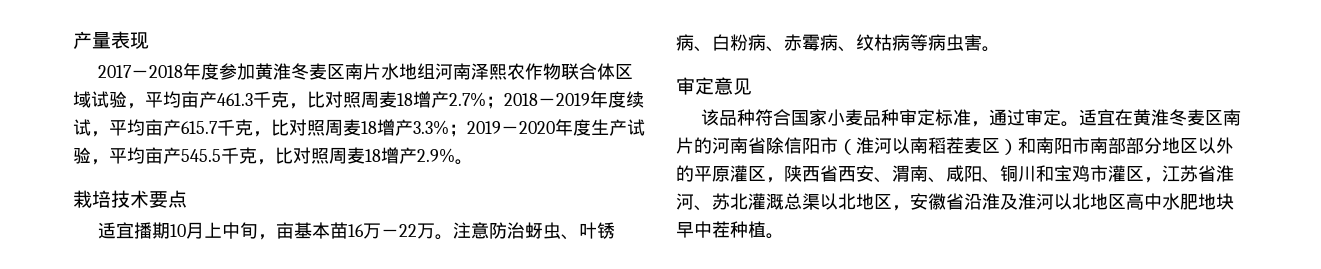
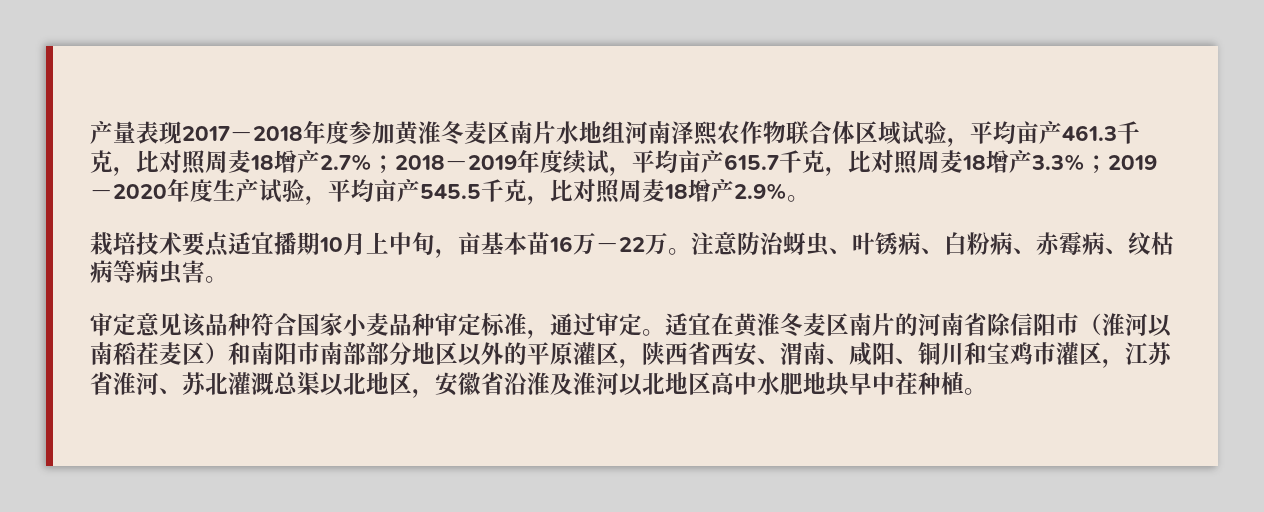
(149, 40) // -> (182, 132) none
(187, 199) // -> (229, 244) none
(752, 86) // -> (182, 324) none

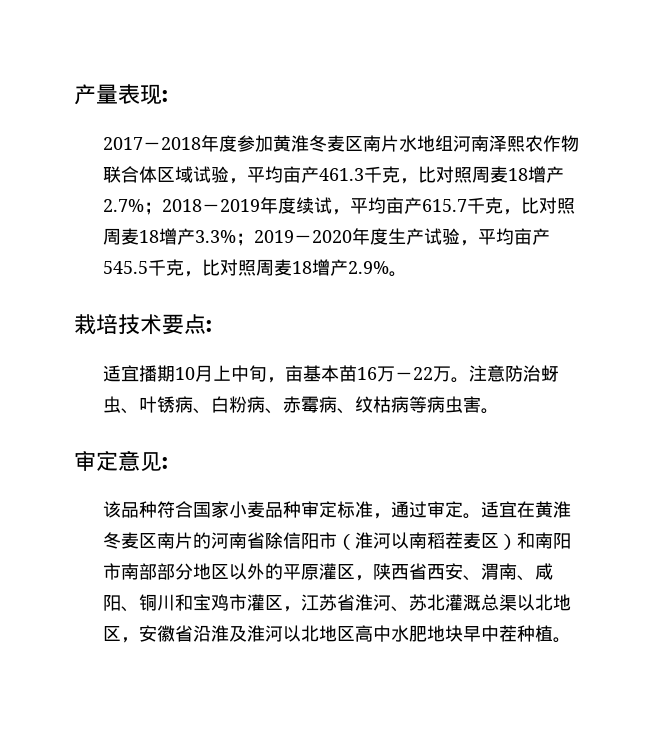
(182, 132) none -> [162,90,168,102] : //
(229, 244) none -> [206,320,212,332] : //
(182, 324) none -> [162,457,168,469] : //

